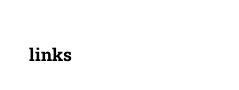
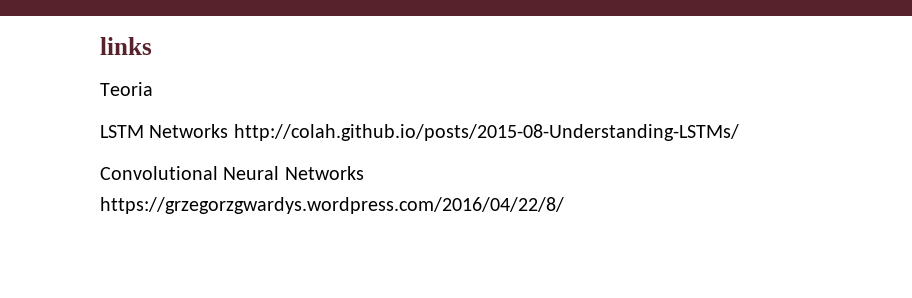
(72, 54) none -> [100,82,153,96] [100,124,739,141] [100,166,364,180] [100,197,564,214] // Teoria // LSTM Networks http://colah.github.io/posts/2015-08-Understanding-LSTMs/ // Convolutional Neural Networks https://grzegorzgwardys.wordpress.com/2016/04/22/8/

